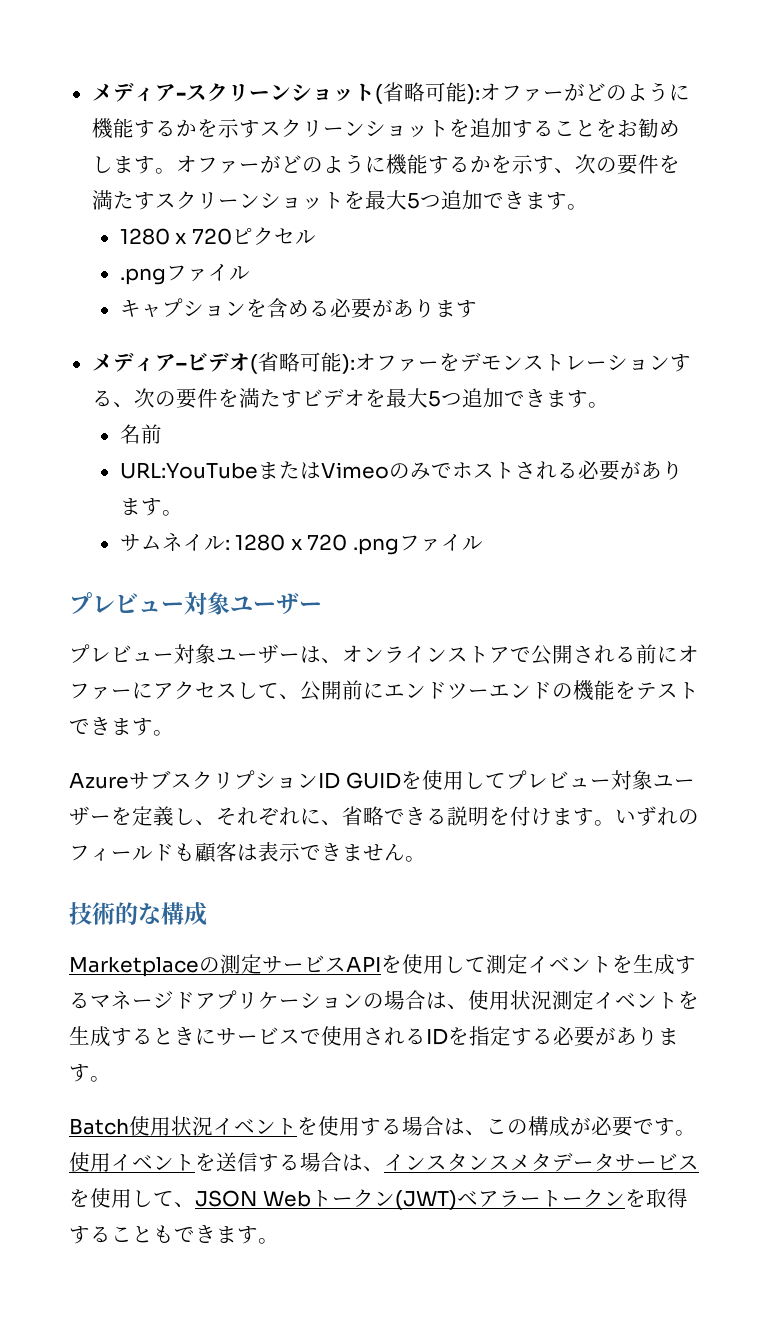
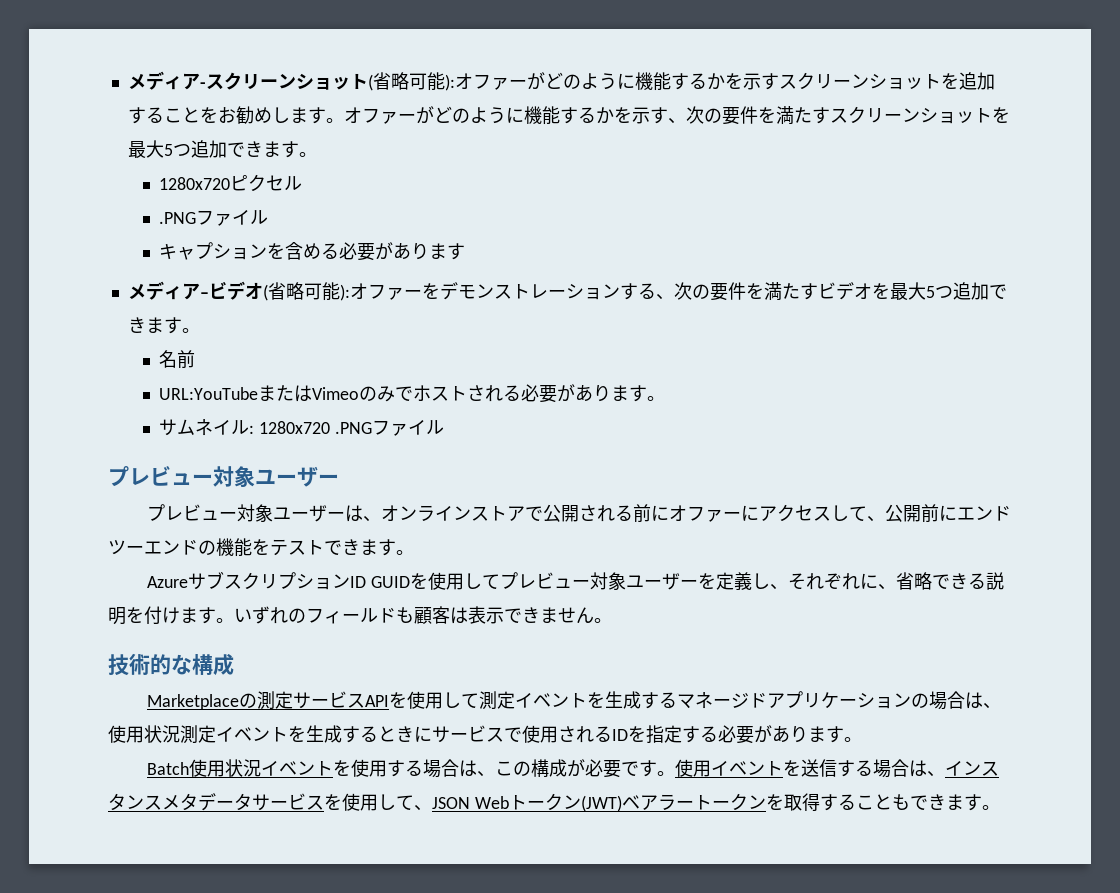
[119,228,232,245] 1280 x 720 -> [159,177,231,190] 1280x720
[119,268,166,285] .png -> [159,212,197,224] .PNG
[235,534,399,555] 1280 x 720 .png -> [259,421,372,434] 1280x720 .PNG

